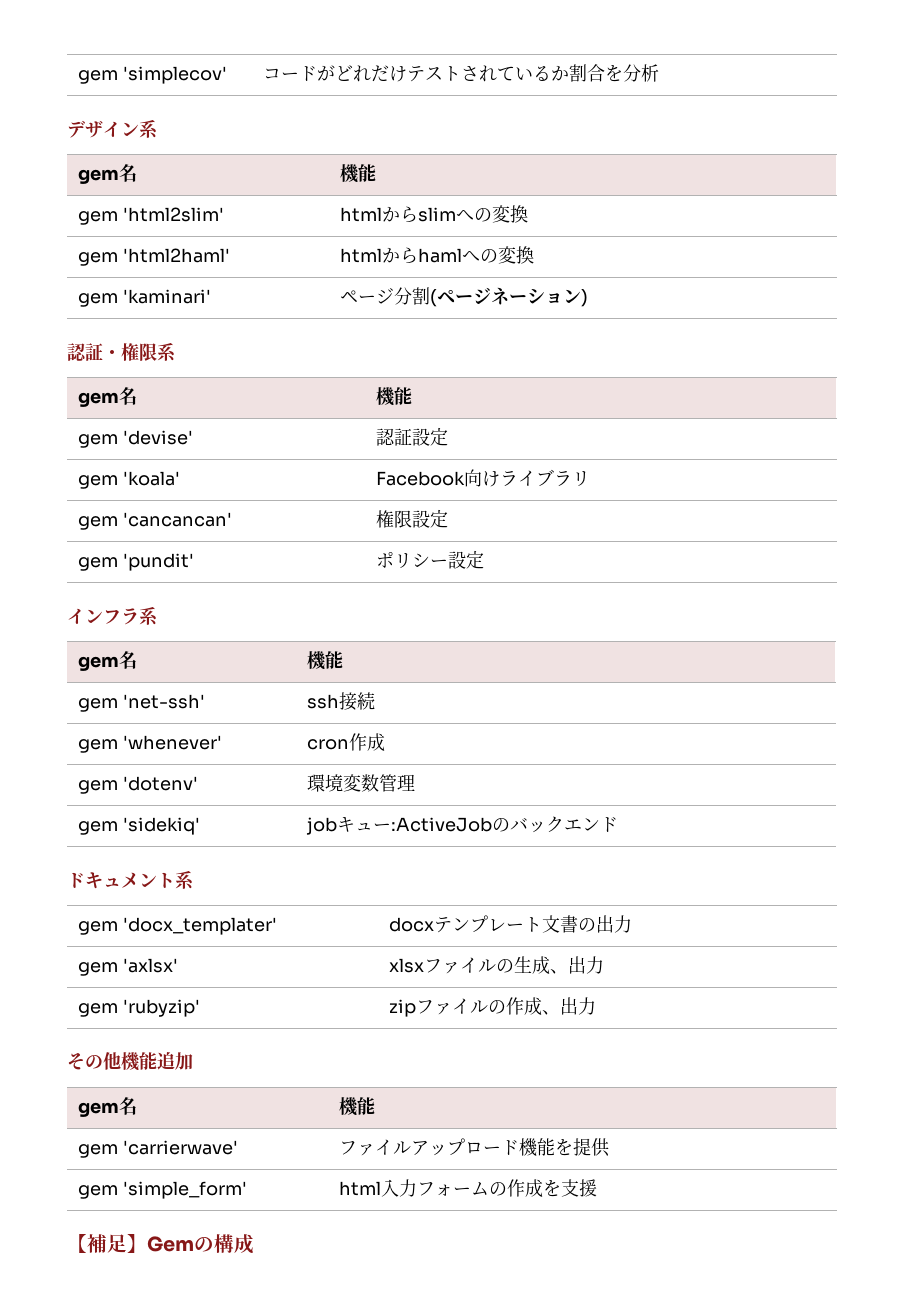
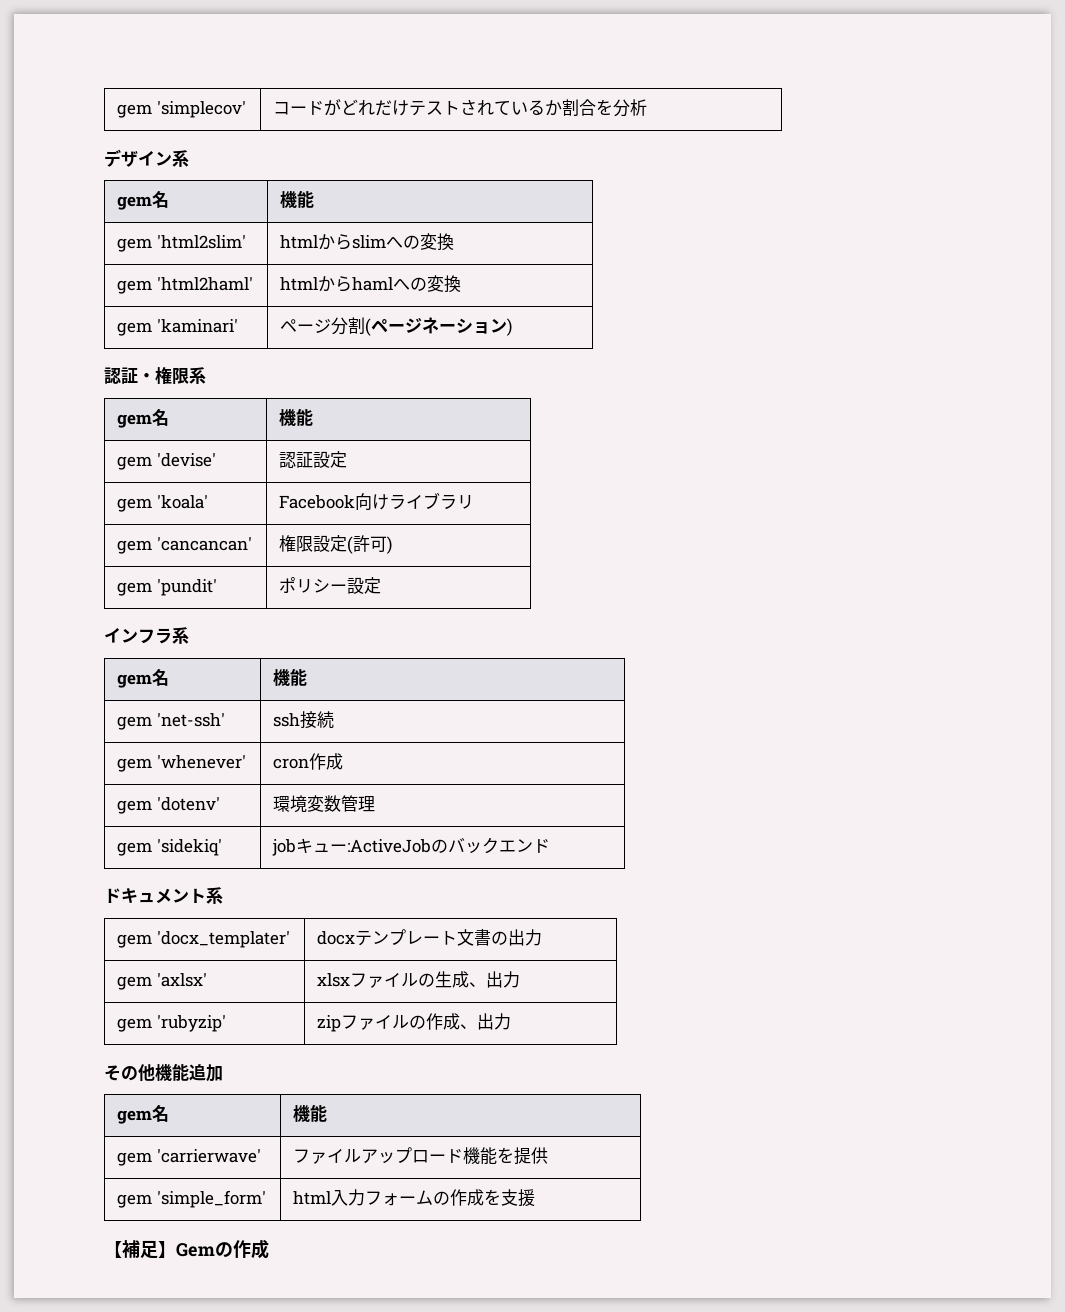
(449, 518) none -> [347,535,393,554] (許可)
[214,1234,234,1253] 構 -> [233,1240,251,1258] 作

